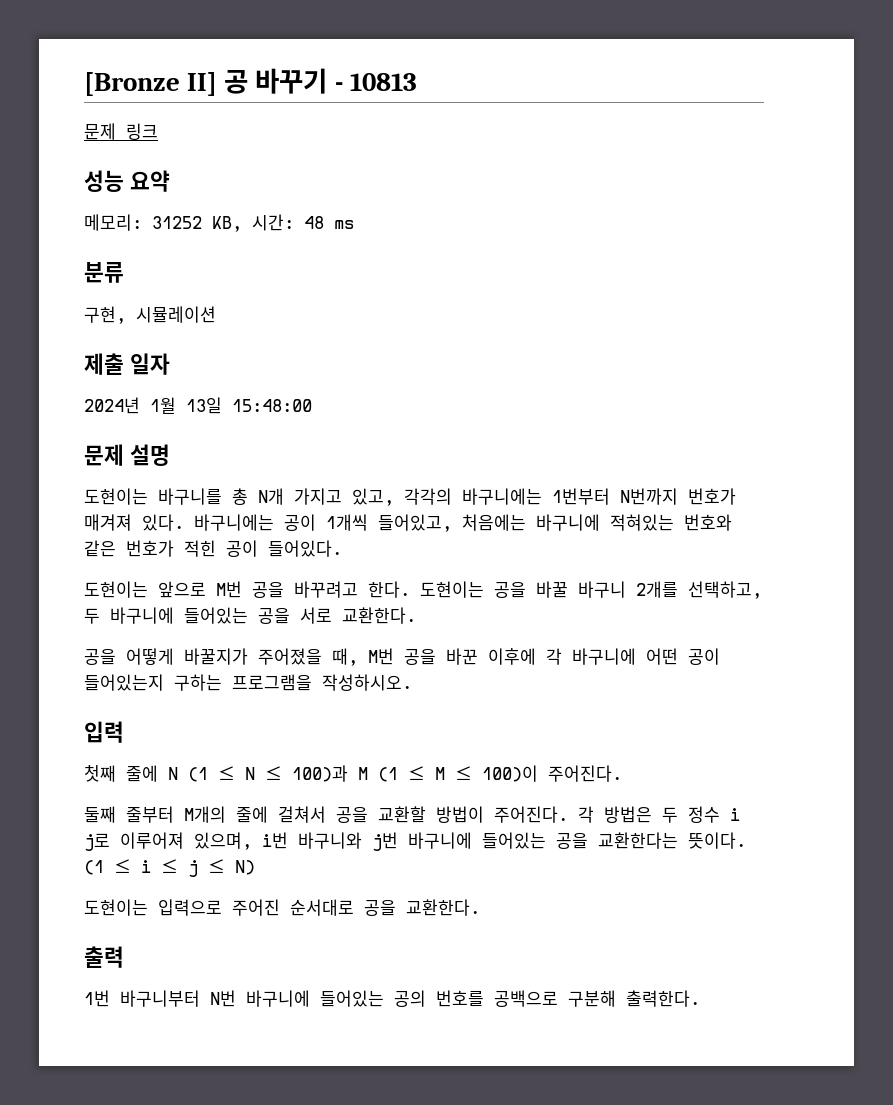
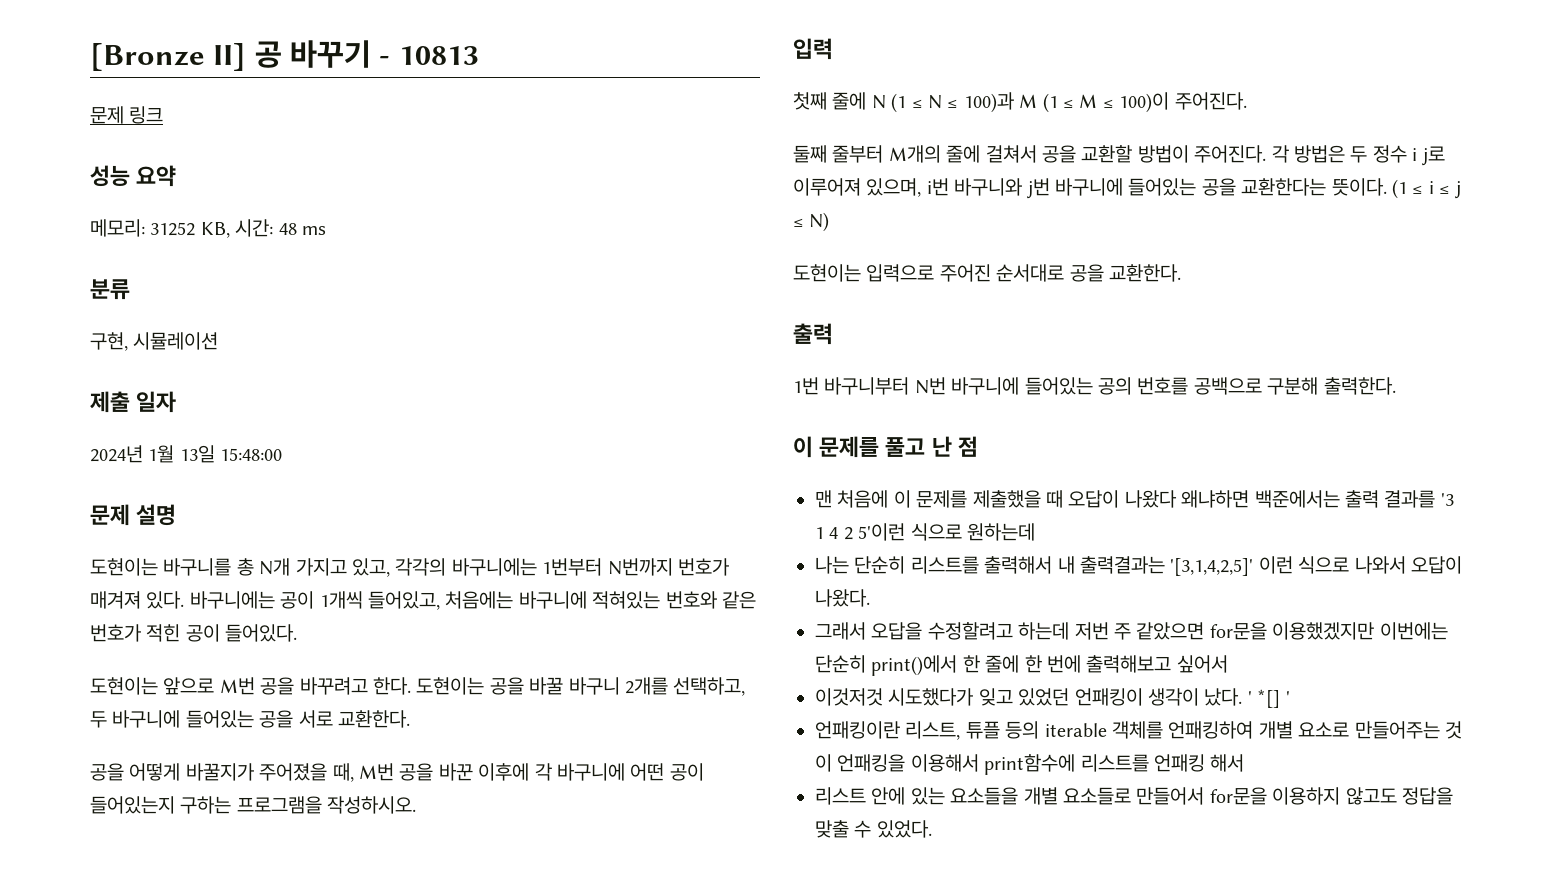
(700, 998) none -> [793,436,978,458] [815,490,1454,508] [815,523,1035,541] [815,556,1462,576] [815,589,870,607] [815,622,1448,640] [815,655,1228,676] [815,688,1290,708] [815,721,1462,740] [815,754,1245,775] [815,787,1453,805] [815,820,932,838] // 이 문제를 풀고 난 점 // 맨 처음에 이 문제를 제출했을 때 오답이 나왔다 왜냐하면 백준에서는 출력 결과를 '3 1 4 2 5'이런 식으로 원하는데 // 나는 단순히 리스트를 출력해서 내 출력결과는 '[3,1,4,2,5]' 이런 식으로 나와서 오답이 나왔다. // 그래서 오답을 수정할려고 하는데 저번 주 같았으면 for문을 이용했겠지만 이번에는 단순히 print()에서 한 줄에 한 번에 출력해보고 싶어서 // 이것저것 시도했다가 잊고 있었던 언패킹이 생각이 났다. ' *[] ' // 언패킹이란 리스트, 튜플 등의 iterable 객체를 언패킹하여 개별 요소로 만들어주는 것 이 언패킹을 이용해서 print함수에 리스트를 언패킹 해서 // 리스트 안에 있는 요소들을 개별 요소들로 만들어서 for문을 이용하지 않고도 정답을 맞출 수 있었다.

